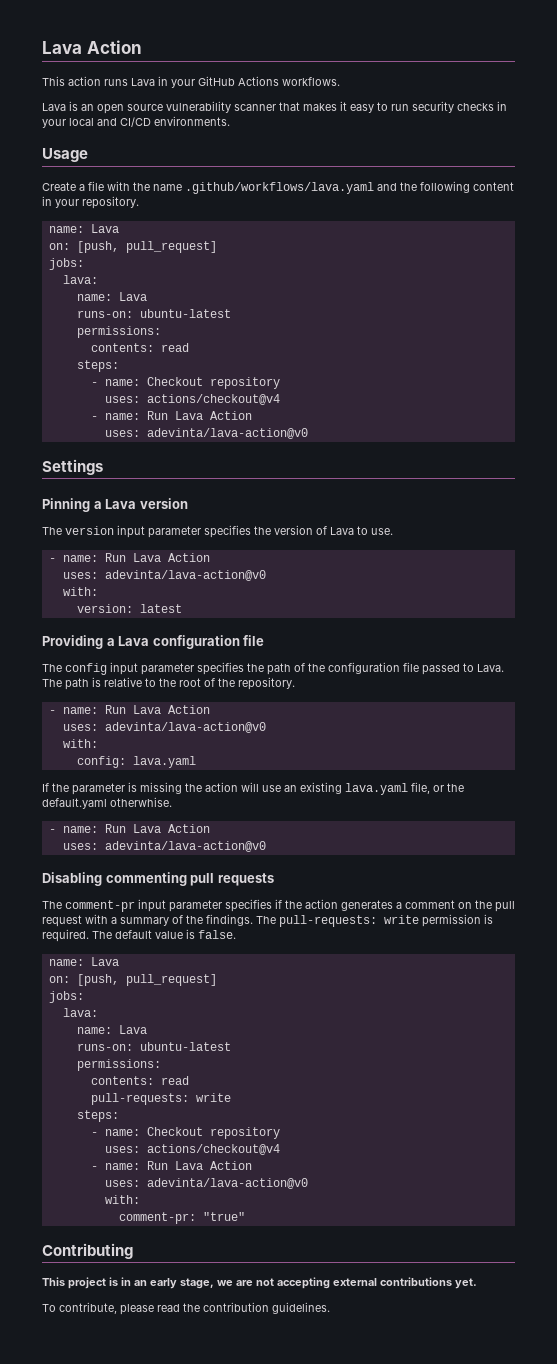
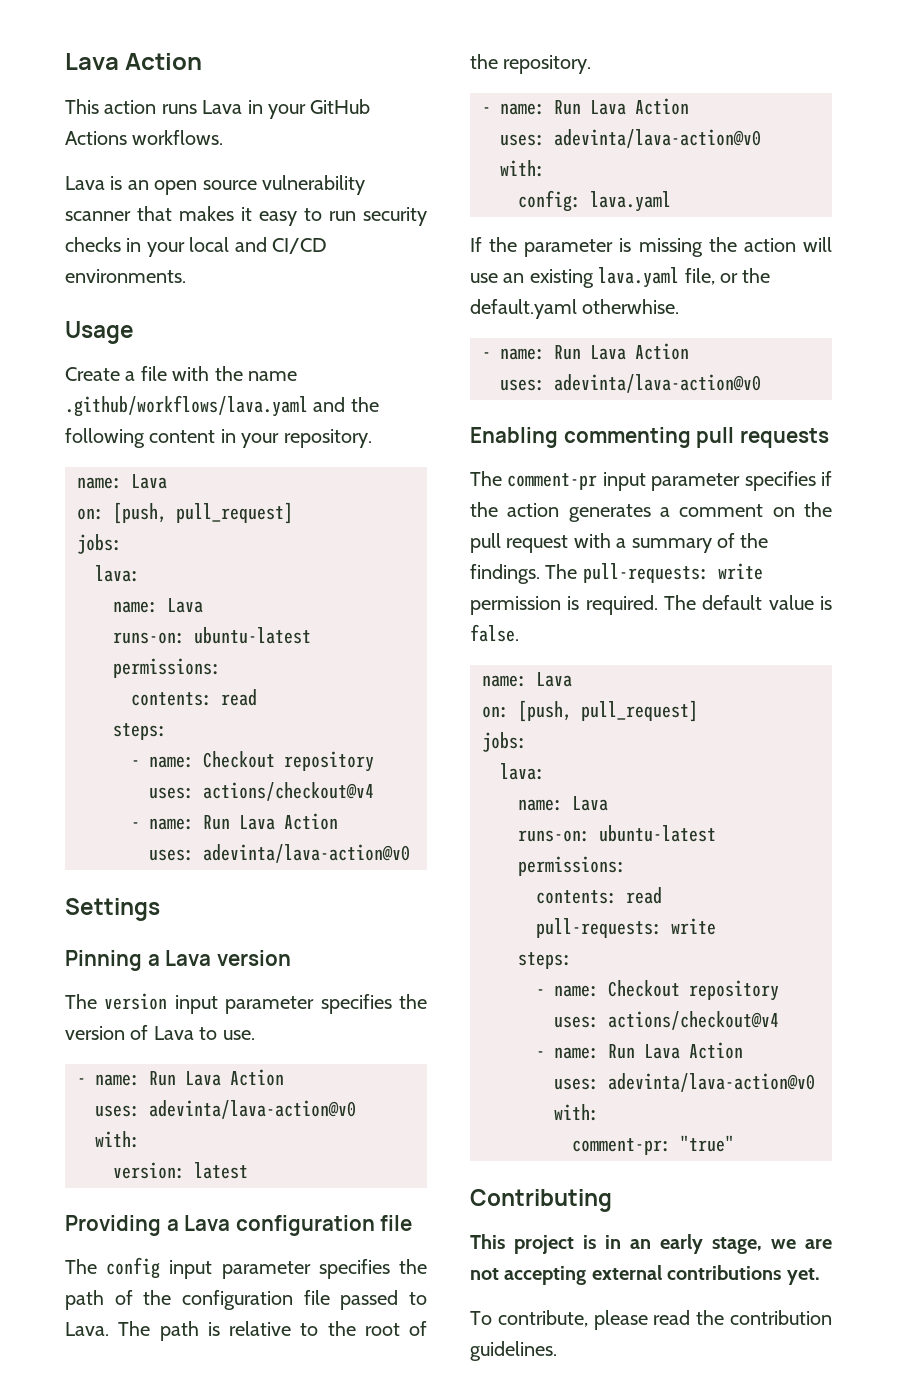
[42,872,102,886] Disabling -> [470,427,558,448] Enabling

